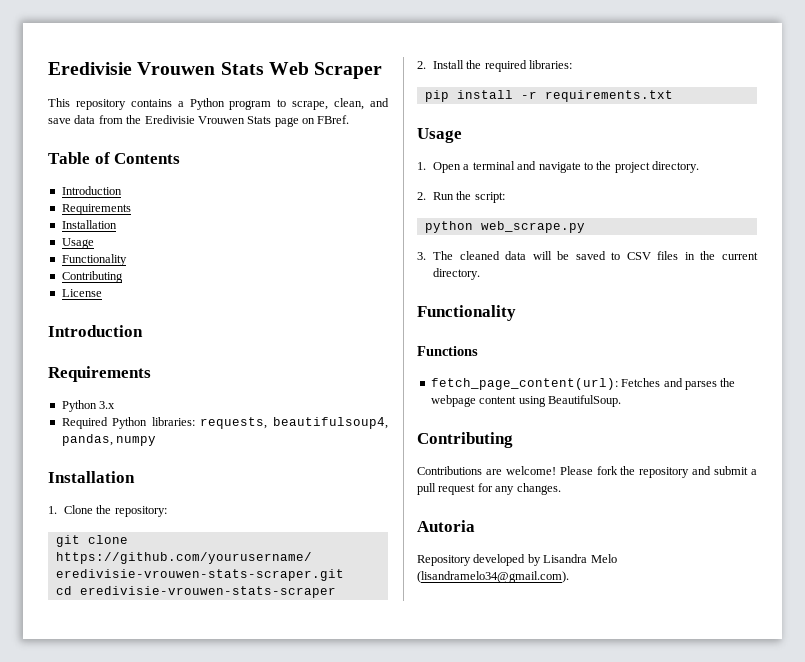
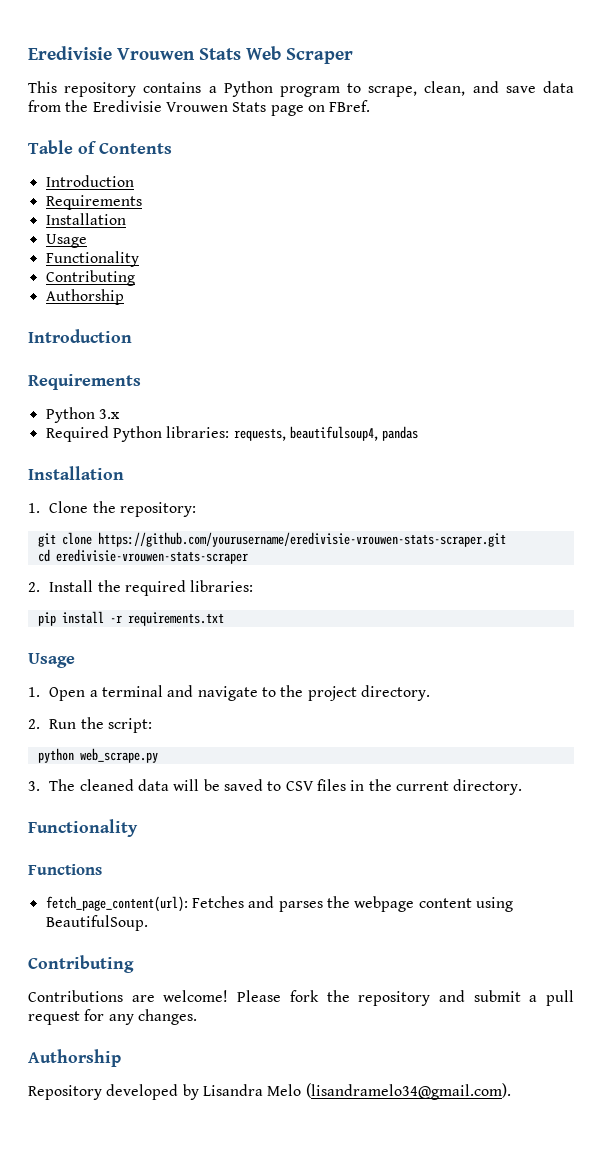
[61,289,102,297] License -> [45,289,124,305] Authorship
[61,434,157,446] pandas, numpy -> [382,426,419,441] pandas
[417,520,475,532] Autoria -> [28,1049,121,1067] Authorship

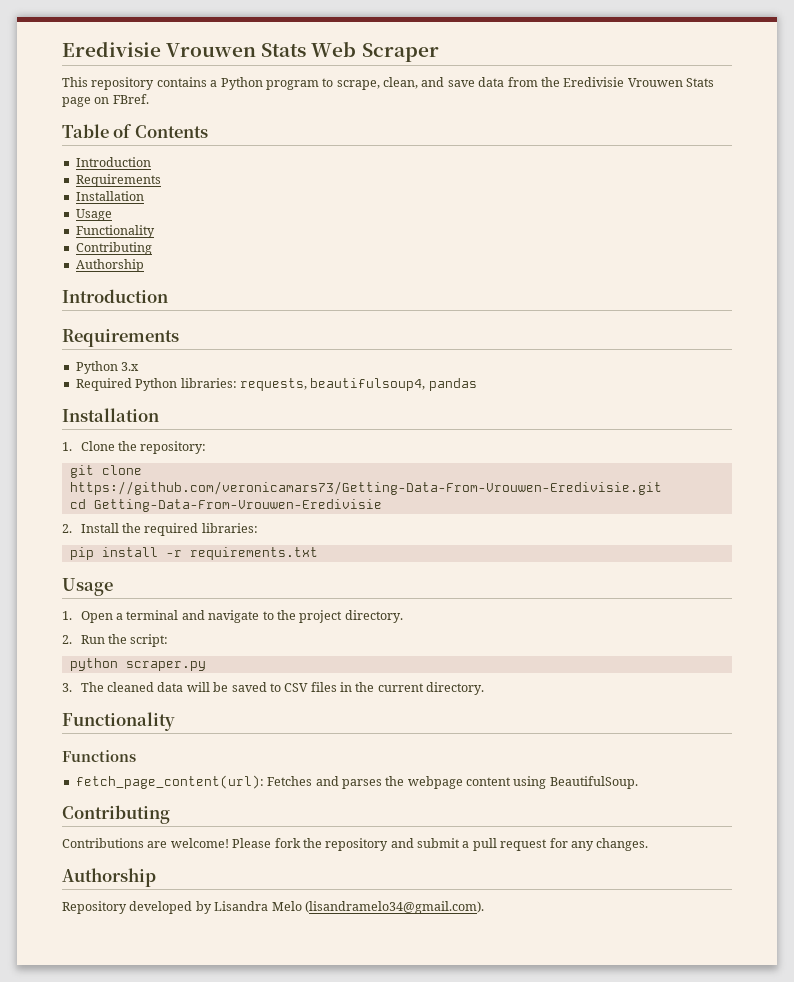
[97,532,506,547] https://github.com/yourusername/eredivisie-vrouwen-stats-scraper.git -> [69,481,662,495] https://github.com/veronicamars73/Getting-Data-From-Vrouwen-Eredivisie.git
[55,549,248,564] eredivisie-vrouwen-stats-scraper -> [93,499,382,512] Getting-Data-From-Vrouwen-Eredivisie
[79,748,158,763] web_scrape.py -> [125,661,206,671] scraper.py

